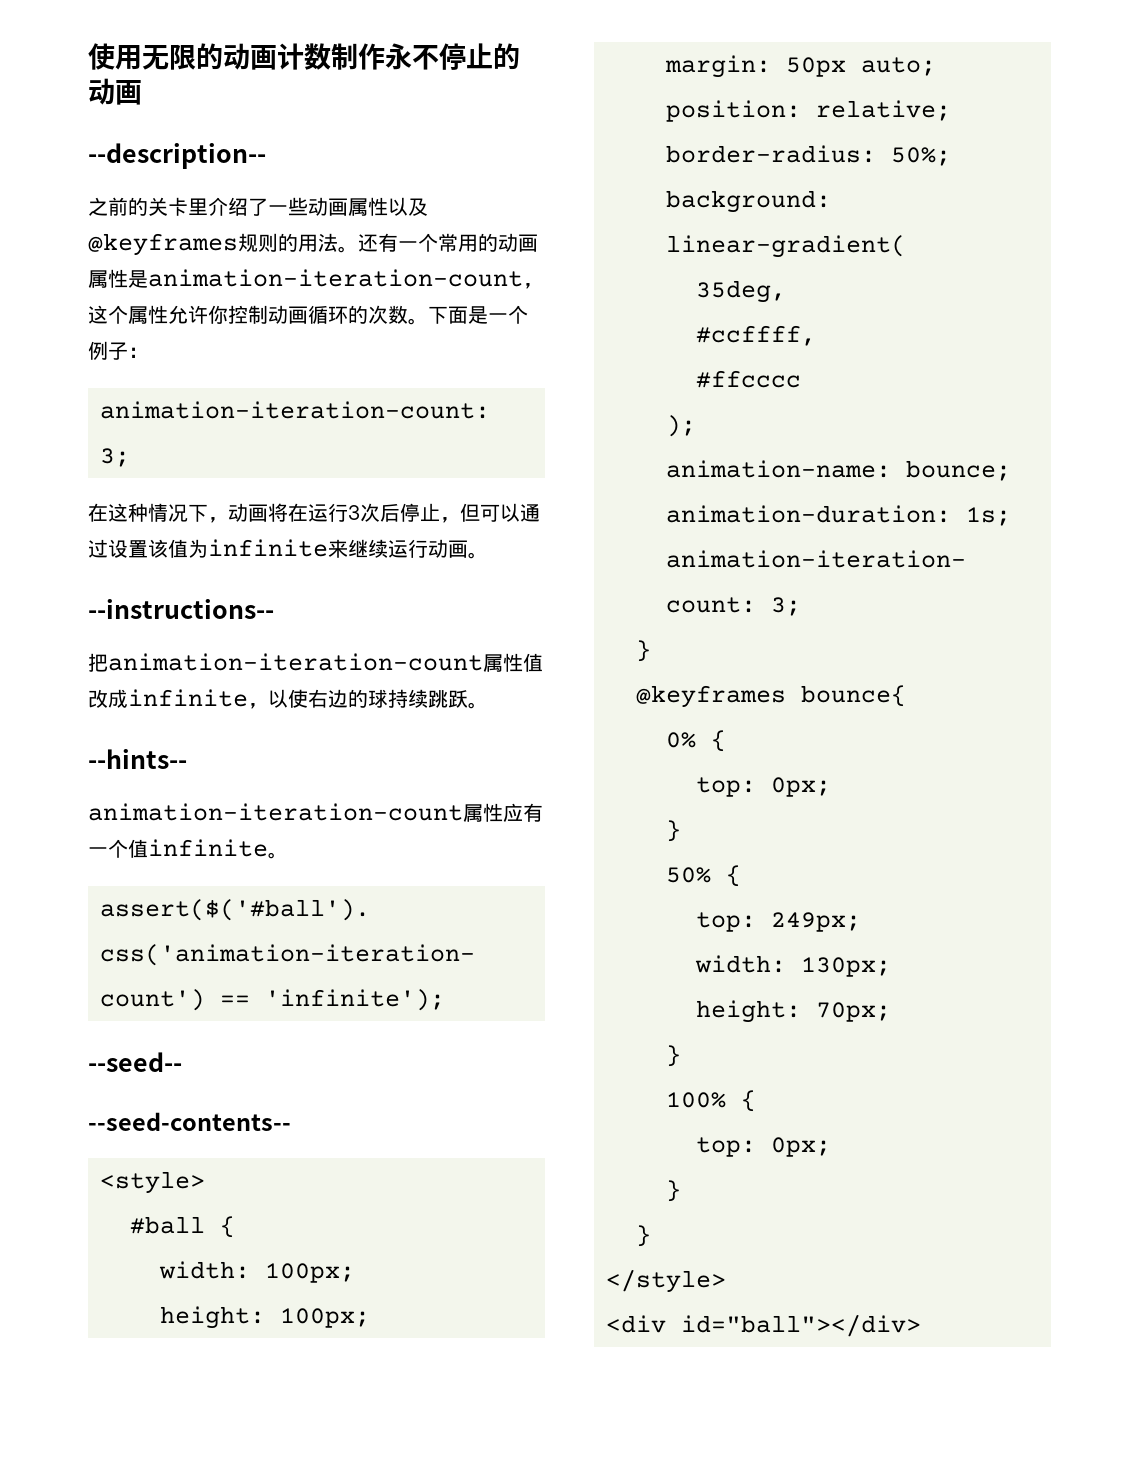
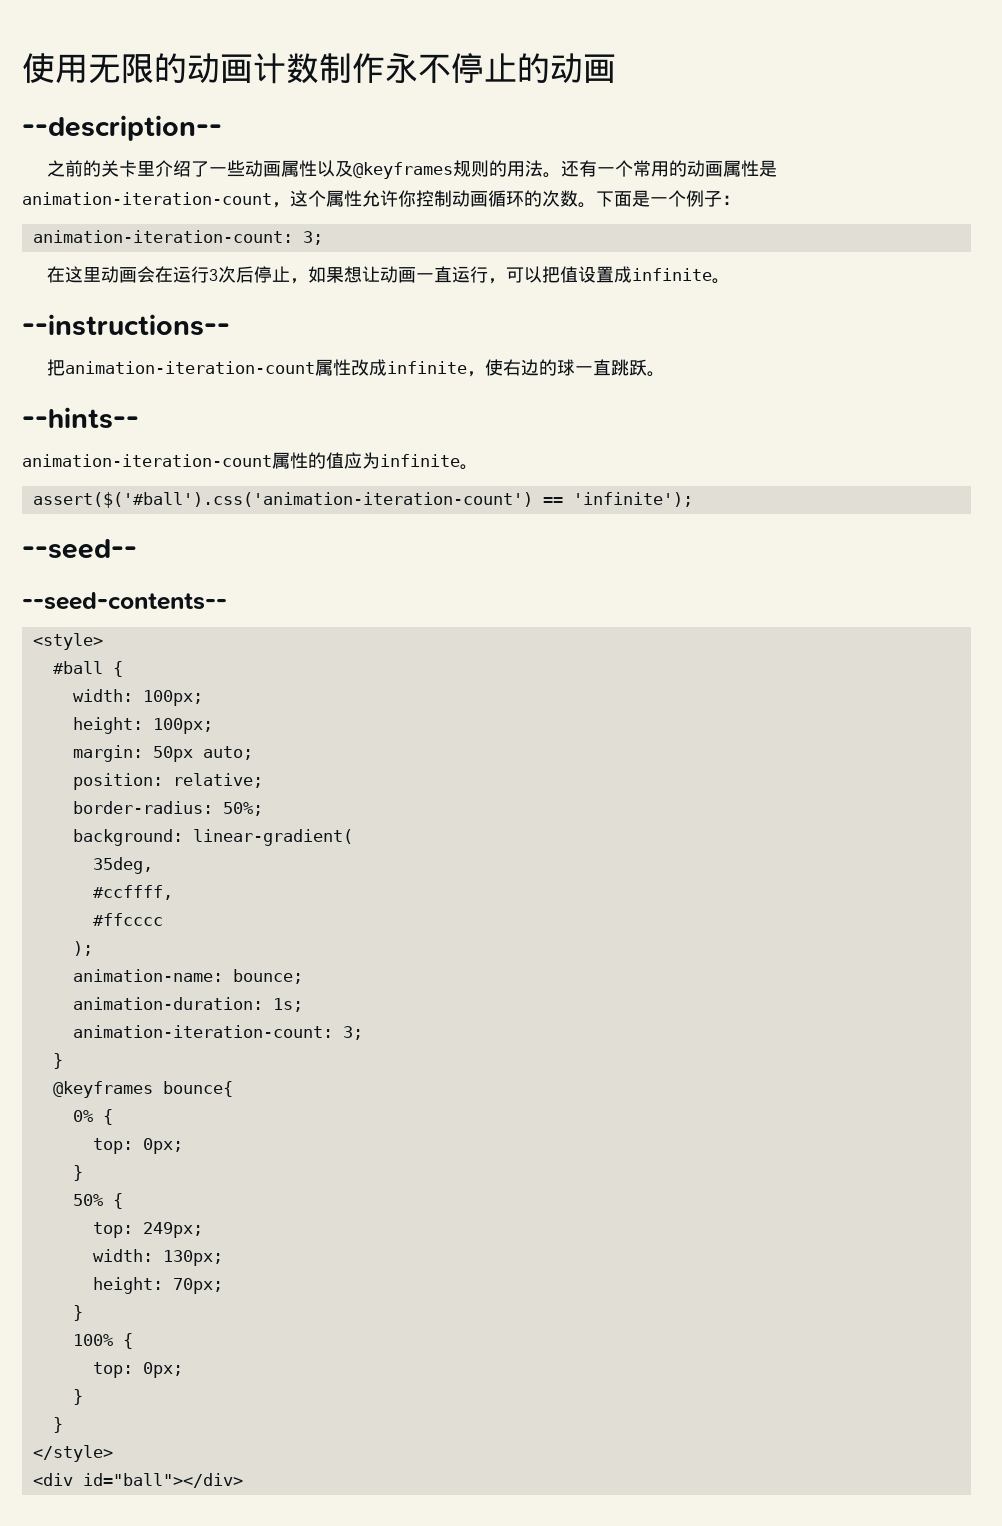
[128,503,288,523] 种情况下，动画将 -> [83,266,156,283] 里动画会
[460,503,540,522] [88,539,468,558] 但可以通过设置该值为infinite来继续运行动画 -> [308,266,713,284] 如果想让动画一直运行，可以把值设置成infinite
[523,653,543,672] 值 -> (352, 367) none
[268,689,288,708] 以 -> (486, 374) none
[388,689,428,708] 持续 -> [575,359,612,376] 一直
[503,803,543,822] [88,839,148,858] 应有一个值 -> [308,452,380,469] 的值应为

